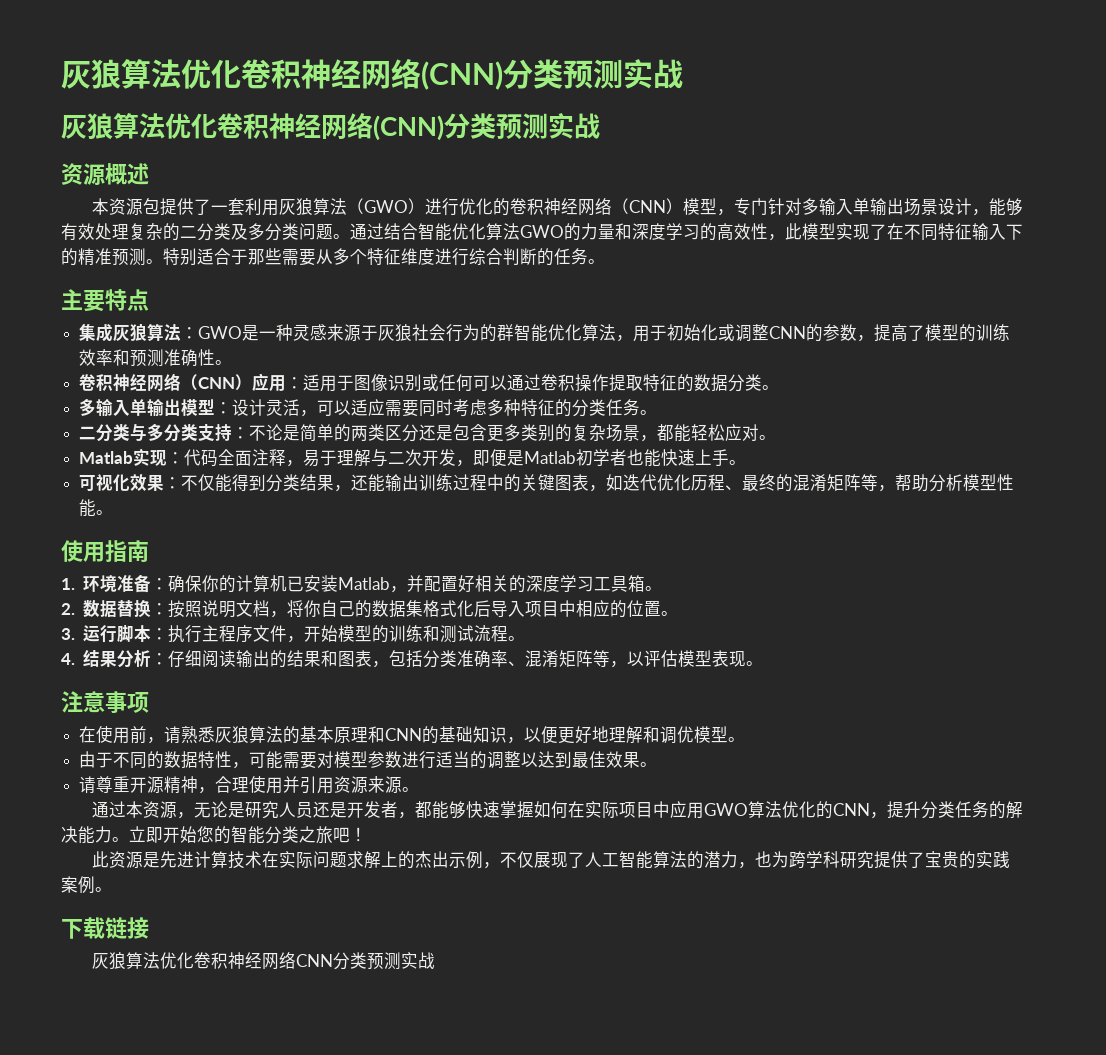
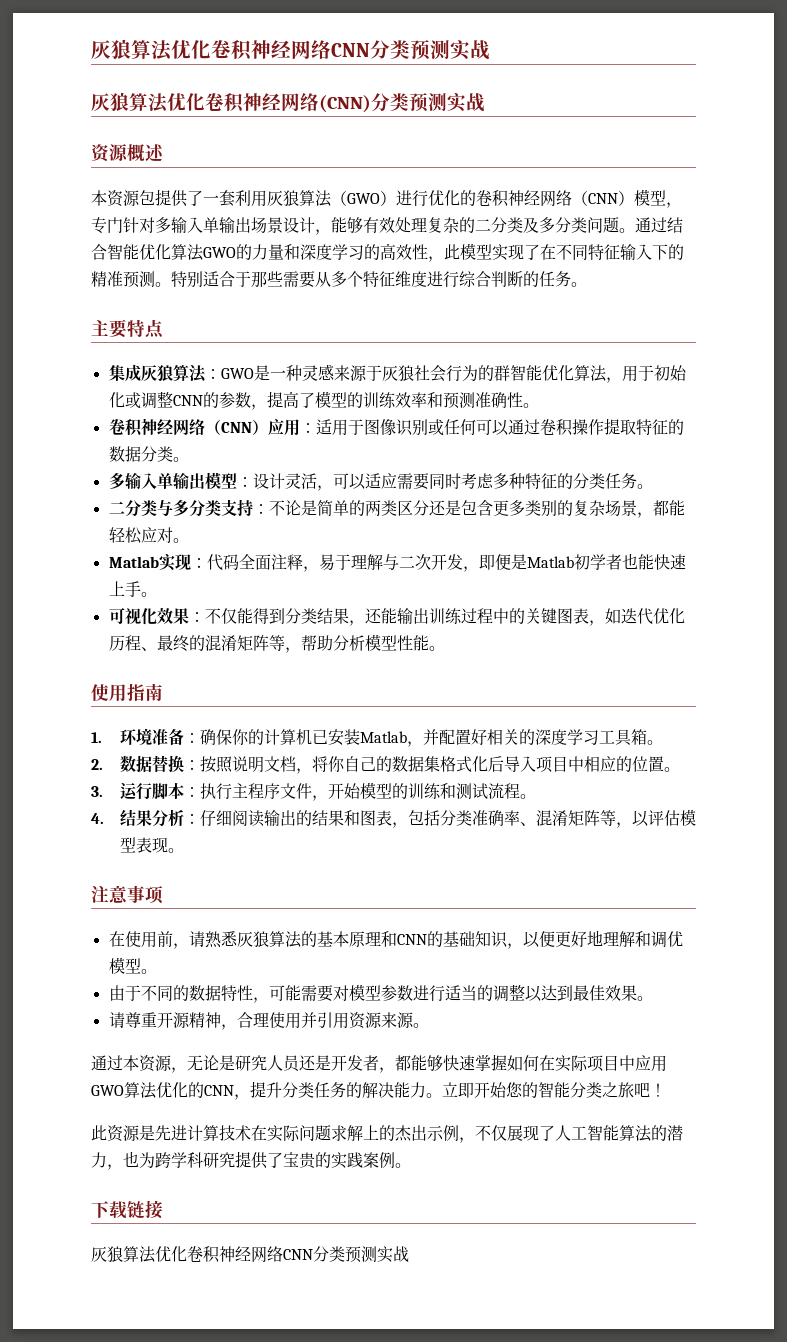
[61,59,503,90] 灰狼算法优化卷积神经网络(CNN) -> [91,39,370,61] 灰狼算法优化卷积神经网络CNN

